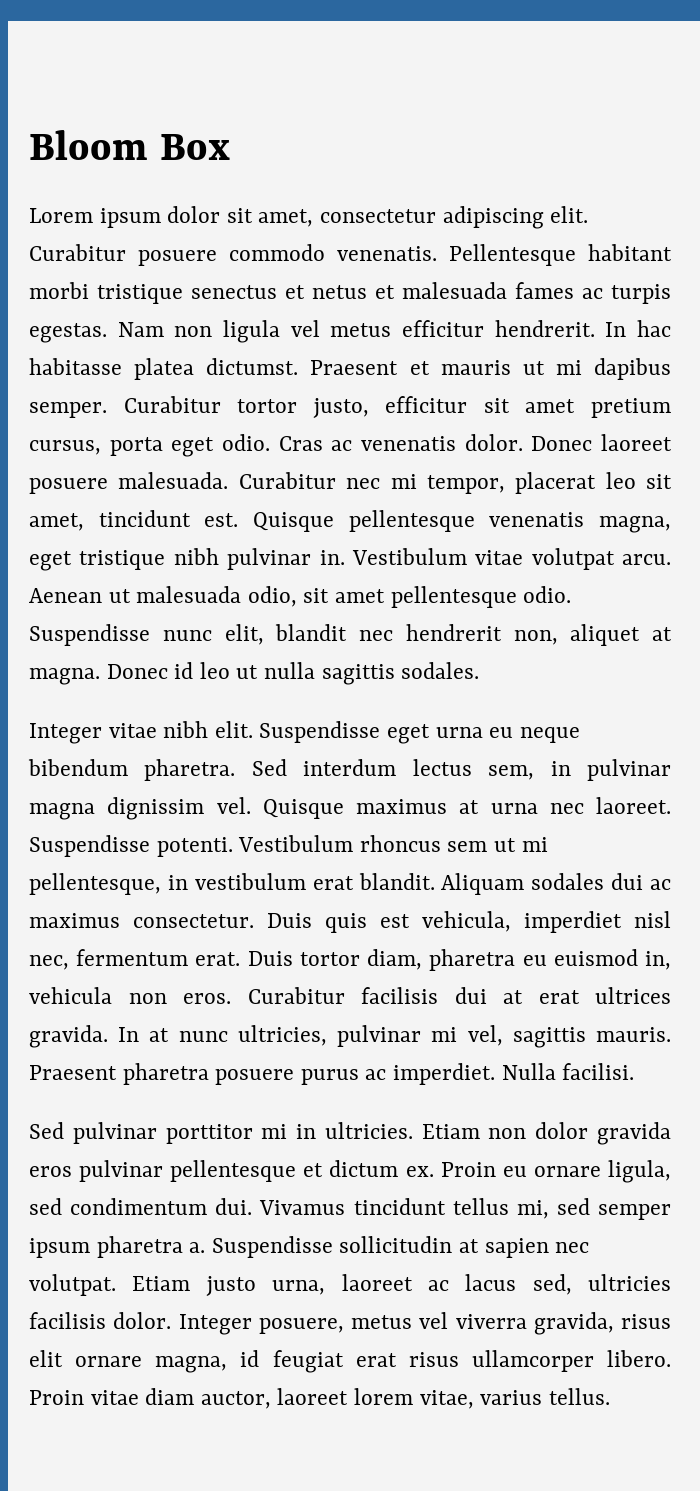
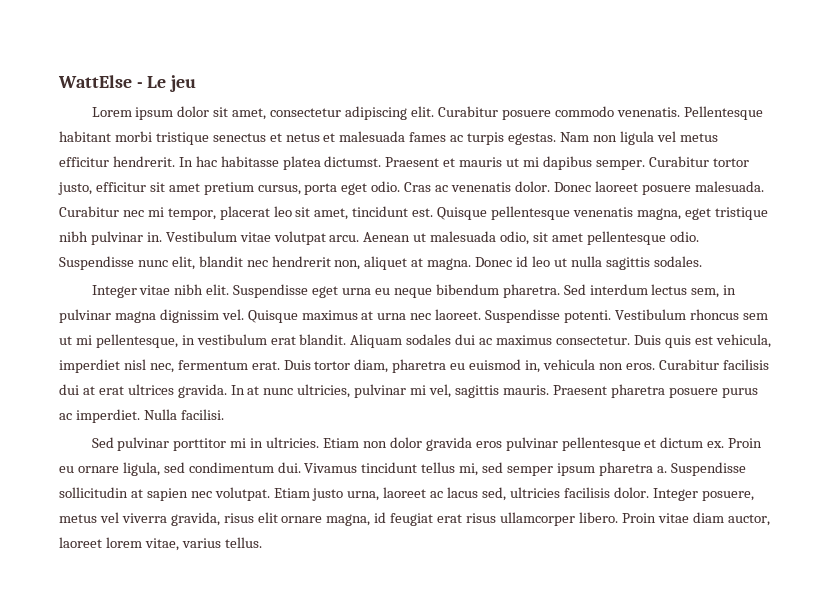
[29,130,231,160] Bloom Box -> [58,75,197,92] WattElse - Le jeu

